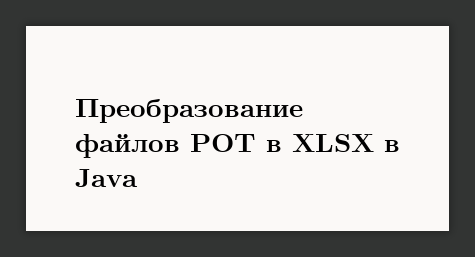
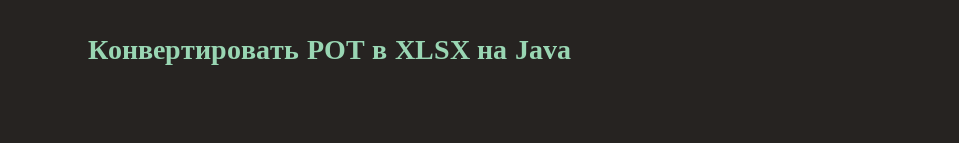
[75,99,303,123] [75,134,180,158] Преобразование файлов -> [88,41,299,65] Конвертировать
[384,140,400,152] в -> [477,46,508,59] на

